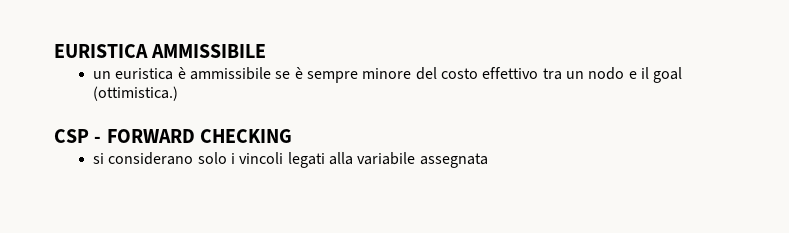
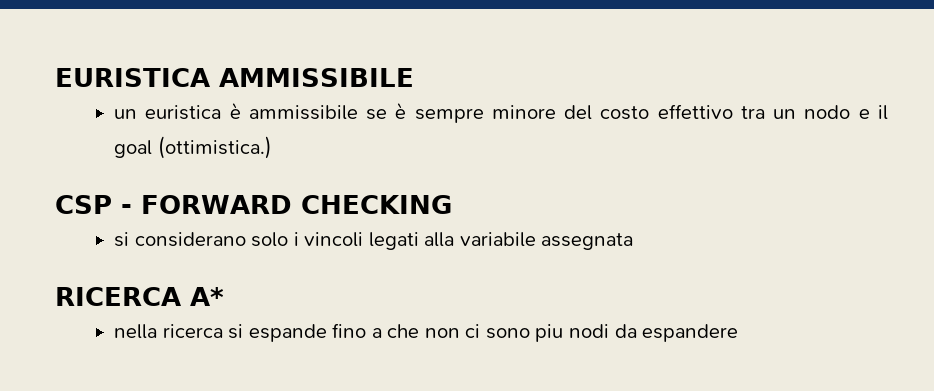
(488, 160) none -> [55,287,224,306] [114,323,739,342] // RICERCA A* // nella ricerca si espande fino a che non ci sono piu nodi da espandere

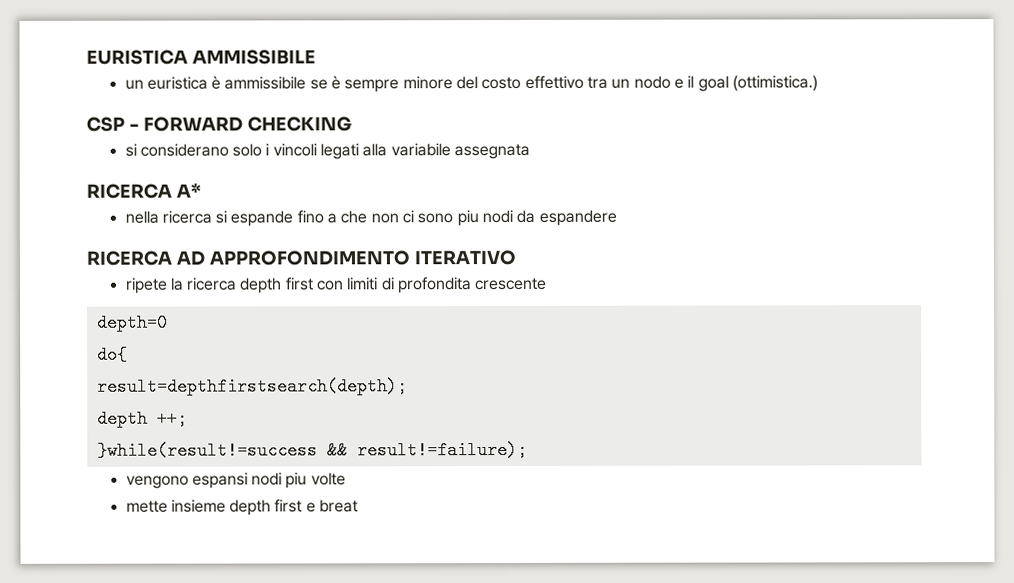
(739, 333) none -> [86,249,516,266] [124,277,547,294] [96,313,168,332] [96,345,128,364] [96,377,408,396] [96,409,188,428] [96,440,528,460] [125,472,346,489] [125,499,359,516] // RICERCA AD APPROFONDIMENTO ITERATIVO // ripete la ricerca depth first con limiti di profondita crescente // depth=0 // do{ // result=depthfirstsearch(depth); // depth ++; // }while(result!=success && result!=failure); // vengono espansi nodi piu volte // mette insieme depth first e breat

